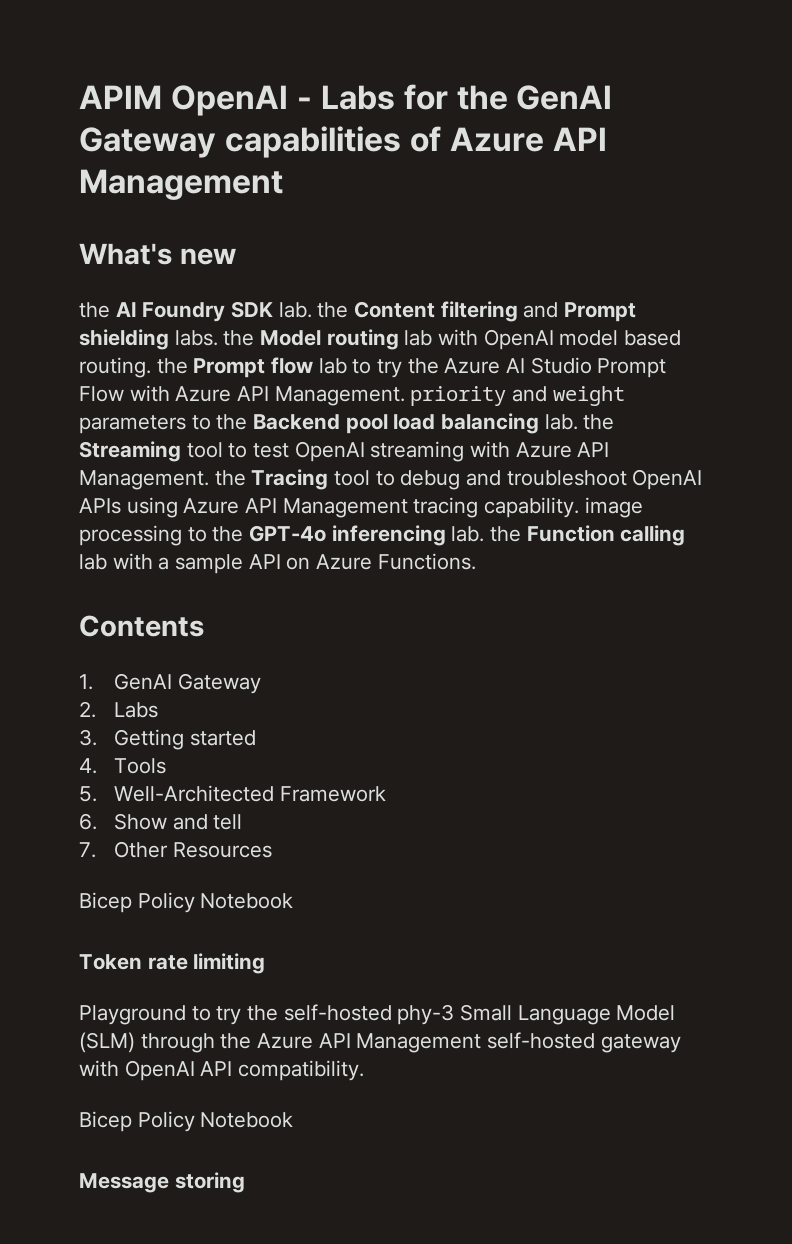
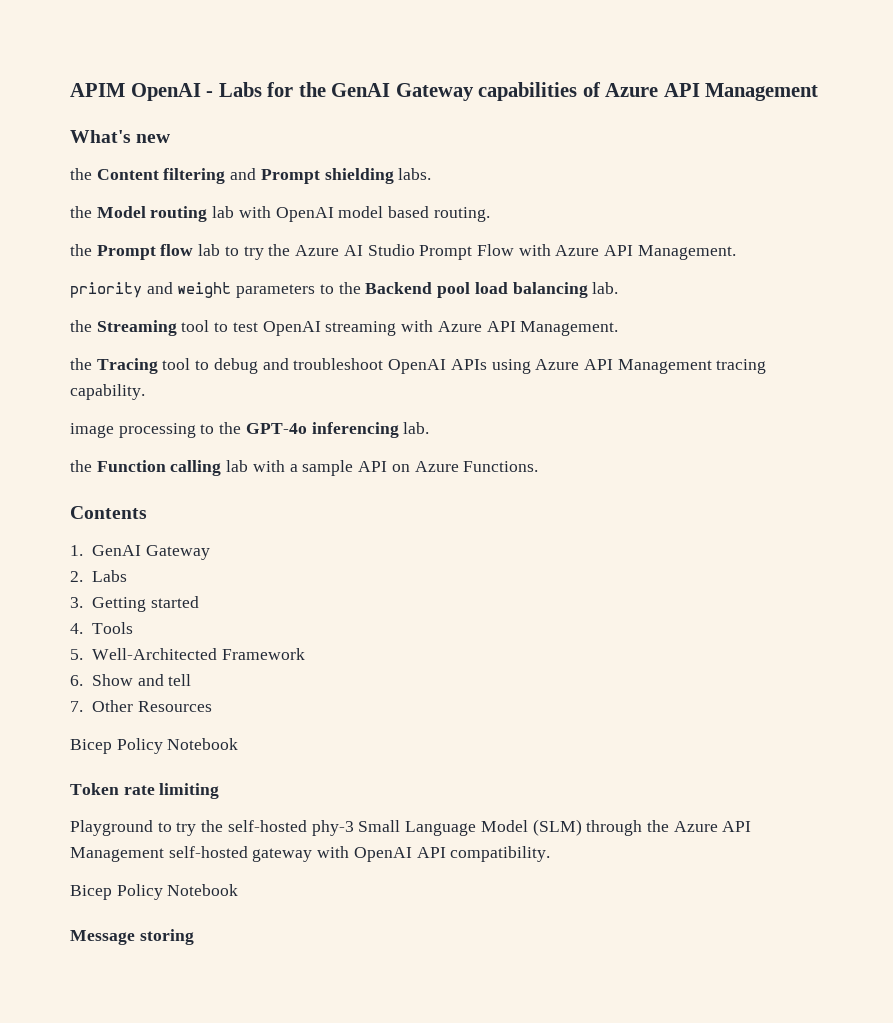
[115,301,349,322] AI Foundry SDK lab. the -> (92, 174) none
(218, 338) none -> (432, 174) //
(151, 367) none -> (490, 214) //
(405, 396) none -> (736, 252) //
(578, 422) none -> (619, 288) //
(209, 480) none -> (619, 328) //
(580, 507) none -> (145, 392) //
(485, 534) none -> (430, 428) //

